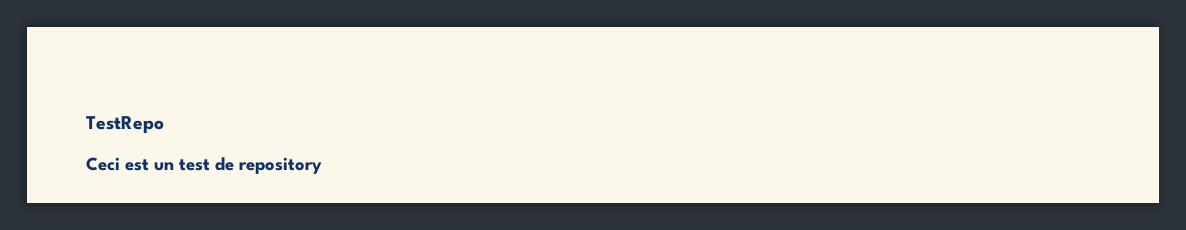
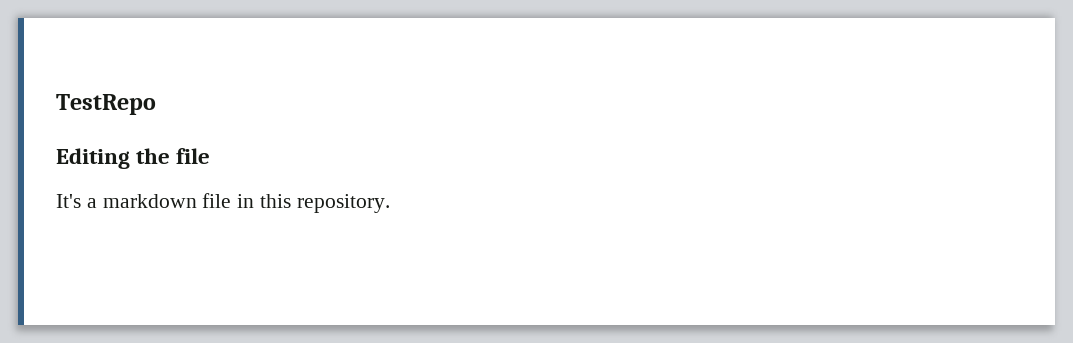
[86,157,322,174] Ceci est un test de repository -> [56,148,211,169] [56,193,390,213] Editing the file // It's a markdown file in this repository.

